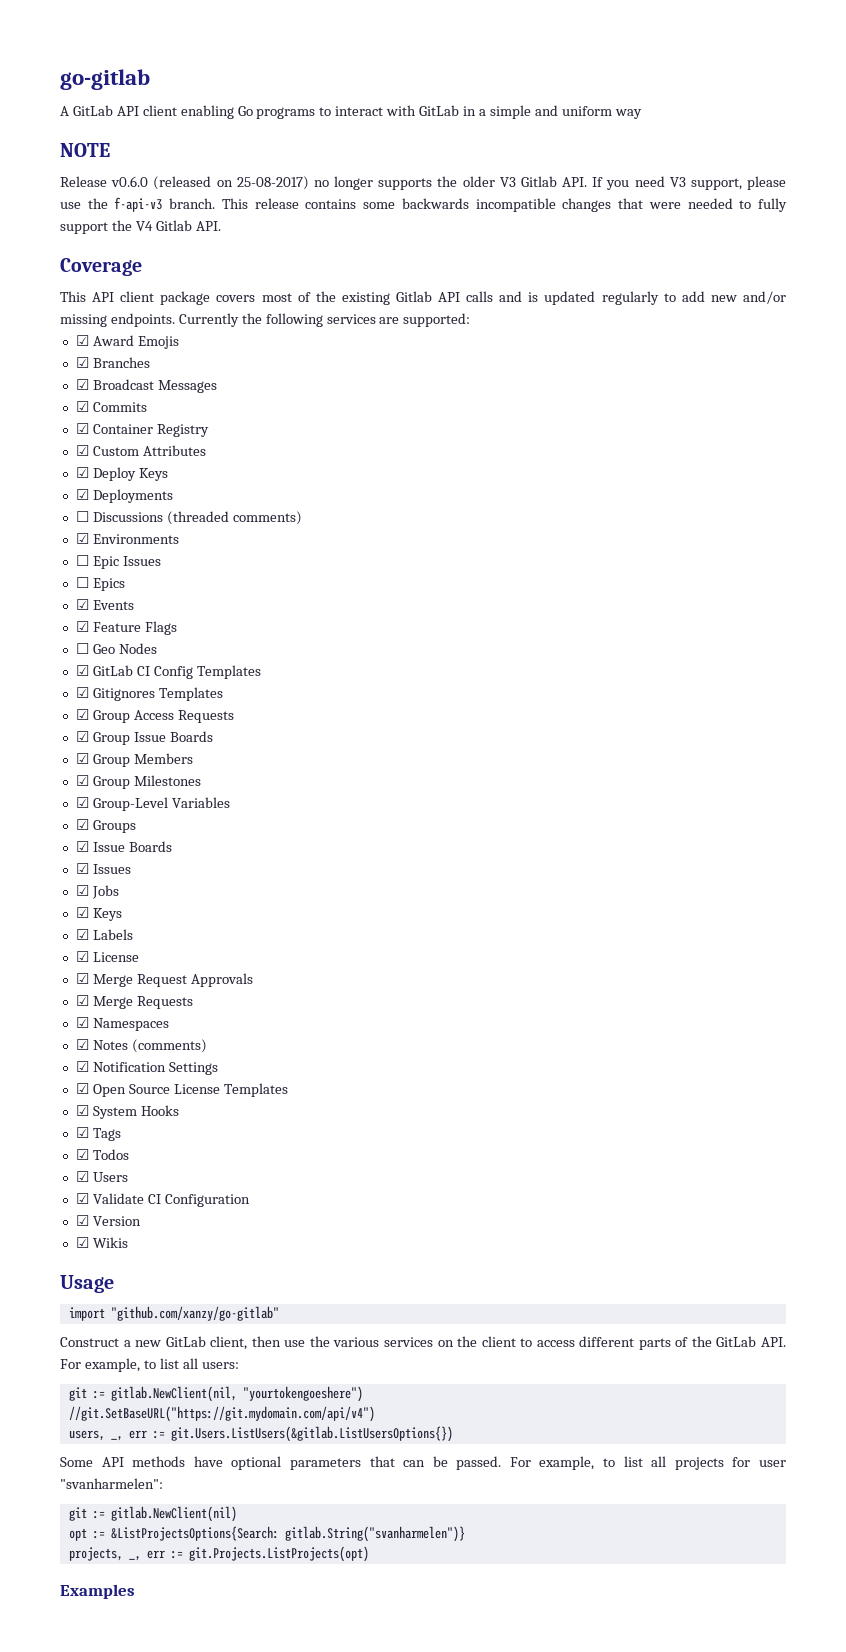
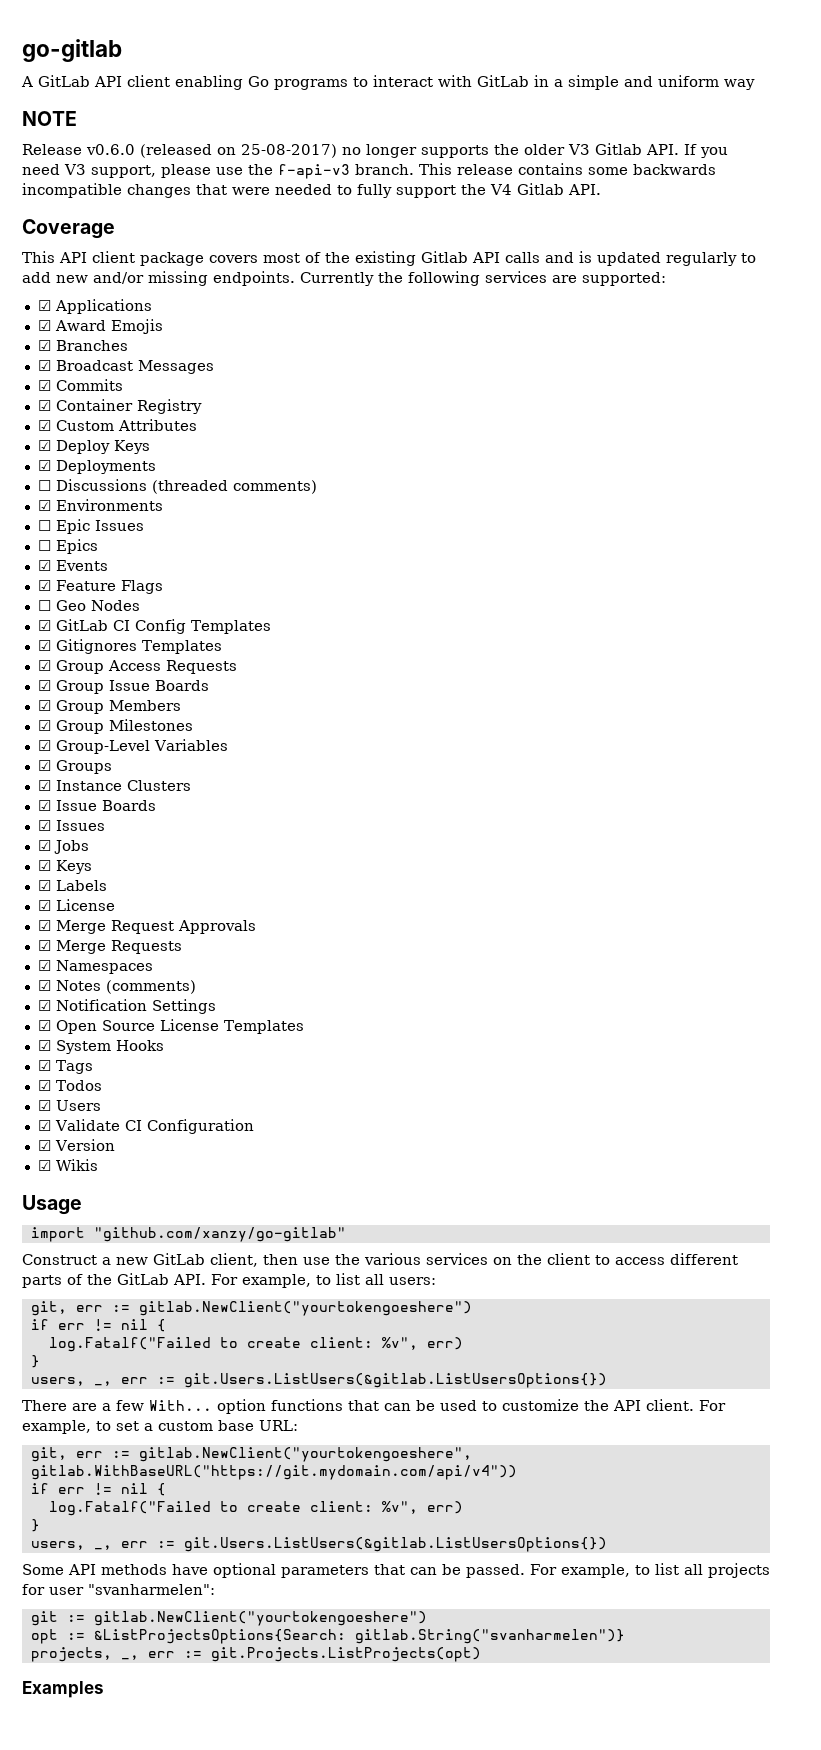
(471, 320) none -> [37,299,152,314] // ☑ Applications
(136, 826) none -> [37,780,191,791] // ☑ Instance Clusters
[68,1386,363,1402] [68,1406,375,1422] git := gitlab.NewClient(nil, "yourtokengoeshere") // //git.SetBaseURL("https://git.mydomain.com/api/v4") -> [30,1301,472,1316] [30,1319,166,1332] [48,1337,463,1352] [30,1355,40,1368] [30,1373,607,1388] [22,1399,726,1414] [22,1420,298,1434] [30,1447,472,1462] [30,1465,517,1480] [30,1483,166,1496] [48,1501,463,1516] [30,1519,40,1532] git, err := gitlab.NewClient("yourtokengoeshere") // if err != nil { // log.Fatalf("Failed to create client: %v", err) // } // users, _, err := git.Users.ListUsers(&gitlab.ListUsersOptions{}) // There are a few With... option functions that can be used to customize the API client. For example, to set a custom base URL: // git, err := gitlab.NewClient("yourtokengoeshere", gitlab.WithBaseURL("https://git.mydomain.com/api/v4")) // if err != nil { // log.Fatalf("Failed to create client: %v", err) // }
[110,1506,237,1522] gitlab.NewClient(nil) -> [93,1611,427,1626] gitlab.NewClient("yourtokengoeshere")

